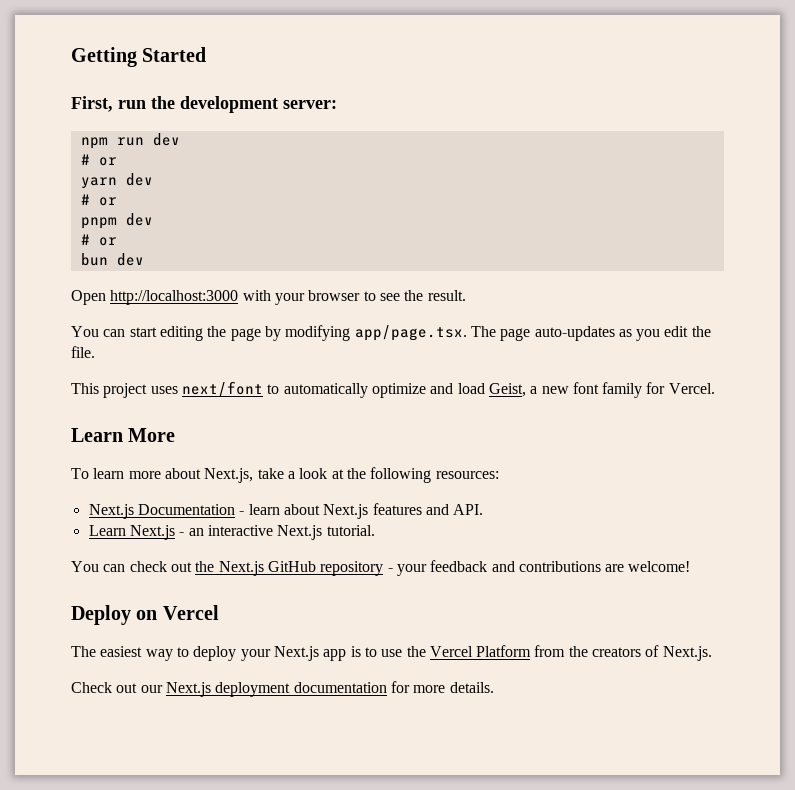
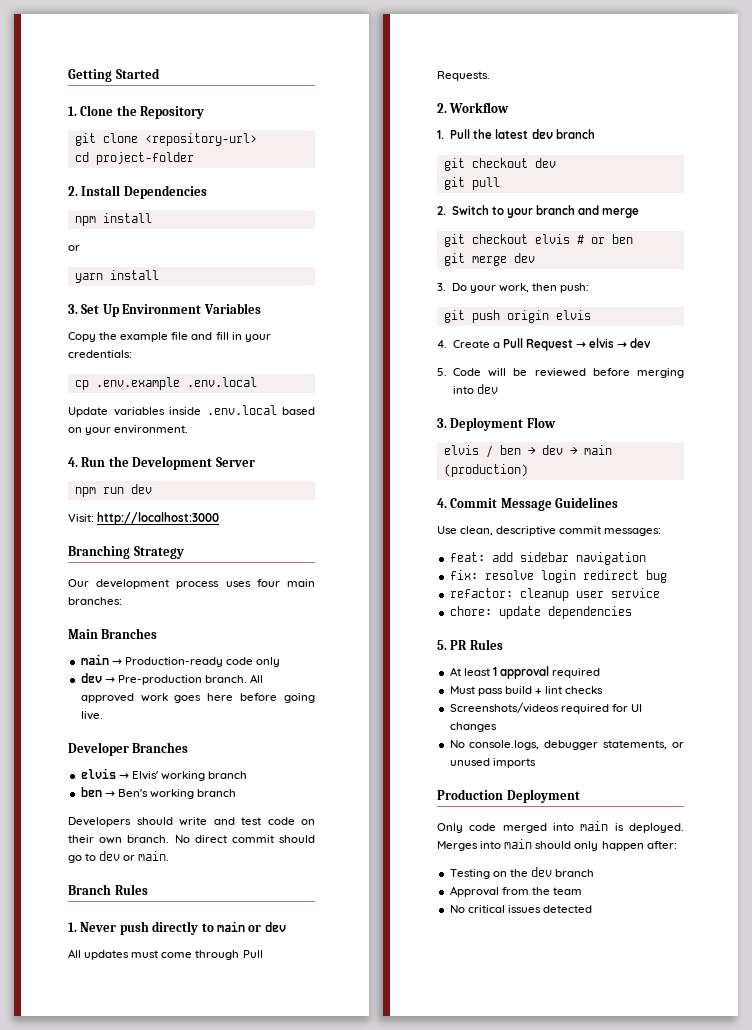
[71,96,337,113] [80,133,180,149] [80,154,117,166] [80,173,153,189] [80,194,117,206] [80,213,153,229] [80,234,117,246] [80,253,144,266] [71,290,466,305] [71,325,711,341] [71,346,95,358] [71,381,715,398] [71,428,176,442] [71,467,499,483] [88,503,484,519] [88,525,375,540] [71,560,691,576] [71,605,219,625] [71,645,712,661] [71,681,494,697] First, run the development server: // npm run dev // # or // yarn dev // # or // pnpm dev // # or // bun dev // Open http://localhost:3000 with your browser to see the result. // You can start editing the page by modifying app/page.tsx. The page auto-updates as you edit the file. // This project uses next/font to automatically optimize and load Geist, a new font family for Vercel. // Learn More // To learn more about Next.js, take a look at the following resources: // Next.js Documentation - learn about Next.js features and API. // Learn Next.js - an interactive Next.js tutorial. // You can check out the Next.js GitHub repository - your feedback and contributions are welcome! // Deploy on Vercel // The easiest way to deploy your Next.js app is to use the Vercel Platform from the creators of Next.js. // Check out our Next.js deployment documentation for more details. -> [68,105,205,119] [74,133,257,146] [74,152,194,165] [68,185,207,199] [74,213,152,226] [68,245,80,251] [74,270,159,283] [68,303,261,317] [68,332,271,342] [68,350,132,358] [74,377,257,390] [68,405,315,417] [68,425,189,435] [68,456,255,470] [74,484,152,497] [68,512,220,525] [68,545,184,559] [68,579,315,589] [68,597,122,605] [68,628,158,639] [80,654,281,667] [80,673,264,685] [80,693,315,703] [80,711,103,720] [68,742,189,756] [80,768,248,781] [80,787,237,799] [68,817,315,827] [68,835,315,844] [68,851,170,863] [68,884,148,895] [68,921,286,935] [68,949,263,960] [437,71,490,81] [437,102,510,113] [437,129,595,139] [443,158,556,171] [443,177,500,190] [437,205,640,218] [443,234,633,247] [443,253,535,266] [437,283,590,293] [443,310,591,323] [437,338,652,351] [437,368,684,378] [452,384,498,394] [437,417,556,431] [443,445,612,458] [443,464,528,477] [437,497,619,511] [437,526,662,536] [449,552,646,565] [449,570,667,583] [449,588,660,601] [449,606,632,619] [437,639,503,650] [449,666,601,679] [449,686,604,696] [449,702,642,714] [449,722,497,732] [449,740,684,750] [449,758,536,768] [437,789,580,803] [437,821,684,833] [437,839,677,851] [449,867,595,879] [449,886,582,897] [449,905,592,913] 1. Clone the Repository // git clone <repository-url> // cd project-folder // 2. Install Dependencies // npm install // or // yarn install // 3. Set Up Environment Variables // Copy the example file and fill in your credentials: // cp .env.example .env.local // Update variables inside .env.local based on your environment. // 4. Run the Development Server // npm run dev // Visit: http://localhost:3000 // Branching Strategy // Our development process uses four main branches: // Main Branches // main → Production-ready code only // dev → Pre-production branch. All approved work goes here before going live. // Developer Branches // elvis → Elvis' working branch // ben → Ben's working branch // Developers should write and test code on their own branch. No direct commit should go to dev or main. // Branch Rules // 1. Never push directly to main or dev // All updates must come through Pull Requests. // 2. Workflow // 1. Pull the latest dev branch // git checkout dev // git pull // 2. Switch to your branch and merge // git checkout elvis # or ben // git merge dev // 3. Do your work, then push: // git push origin elvis // 4. Create a Pull Request → elvis → dev // 5. Code will be reviewed before merging into dev // 3. Deployment Flow // elvis / ben → dev → main (production) // 4. Commit Message Guidelines // Use clean, descriptive commit messages: // feat: add sidebar navigation // fix: resolve login redirect bug // refactor: cleanup user service // chore: update dependencies // 5. PR Rules // At least 1 approval required // Must pass build + lint checks // Screenshots/videos required for UI changes // No console.logs, debugger statements, or unused imports // Production Deployment // Only code merged into main is deployed. Merges into main should only happen after: // Testing on the dev branch // Approval from the team // No critical issues detected

